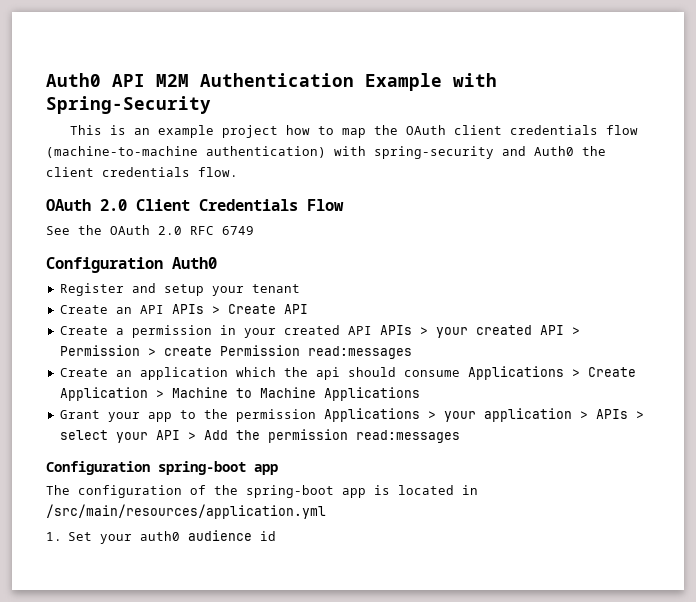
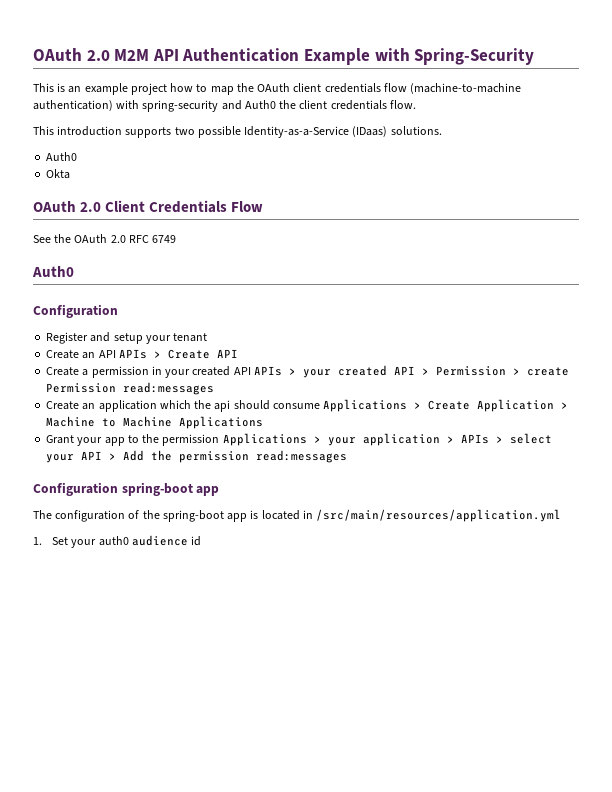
[46,73,189,87] Auth0 API M2M -> [33,48,179,61] OAuth 2.0 M2M API
(238, 172) none -> [33,126,442,138] [46,152,78,161] [46,169,71,179] // This introduction supports two possible Identity-as-a-Service (IDaas) solutions. // Auth0 // Okta
[46,257,217,273] // Configuration Auth0 -> [32,266,74,277] [33,304,118,318] // Auth0 // Configuration

